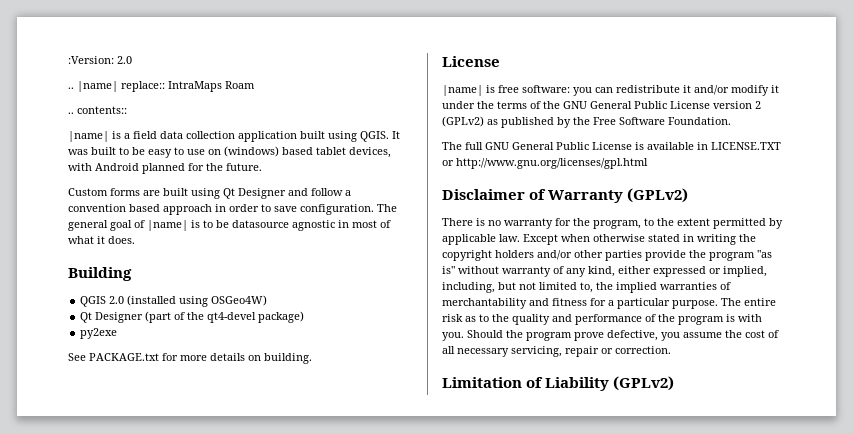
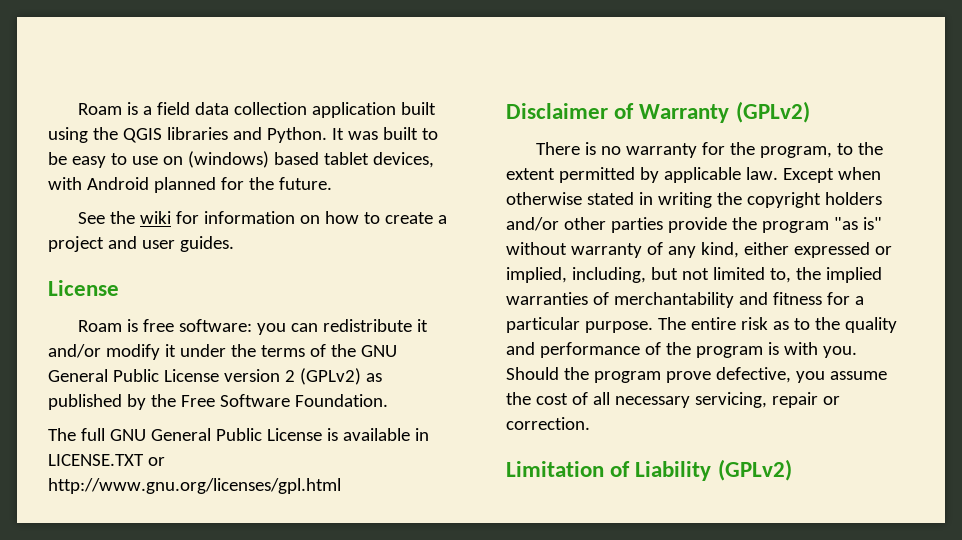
[68,56,132,64] [68,81,255,92] [68,106,127,114] [68,131,109,142] :Version: 2.0 // .. |name| replace:: IntraMaps Roam // .. contents:: // |name| -> [78,103,123,115] Roam
[360,131,389,142] QGIS. -> [92,127,327,143] the QGIS libraries and Python.
[68,188,351,199] [68,204,397,215] [68,220,391,231] [68,236,135,244] [68,267,132,281] [80,295,268,307] [80,311,305,323] [80,328,118,339] [68,353,312,364] Custom forms are built using Qt Designer and follow a convention based approach in order to save configuration. The general goal of |name| is to be datasource agnostic in most of what it does. // Building // QGIS 2.0 (installed using OSGeo4W) // Qt Designer (part of the qt4-devel package) // py2exe // See PACKAGE.txt for more details on building. -> [78,211,448,224] [48,236,234,252] See the wiki for information on how to create a project and user guides.
[442,85,483,96] |name| -> [78,320,123,332] Roam

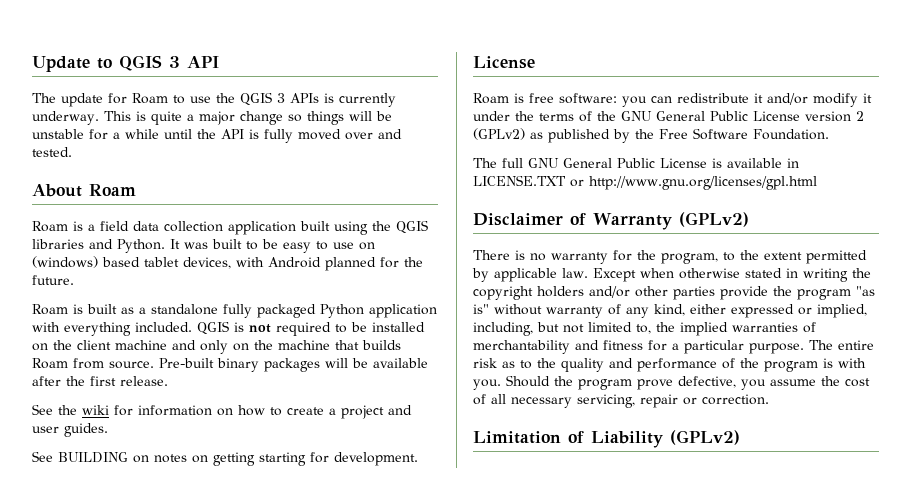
(78, 109) none -> [32,55,219,72] [32,92,396,107] [32,111,392,125] [32,129,402,143] [32,147,72,157] [32,184,136,197] Update to QGIS 3 API // The update for Roam to use the QGIS 3 APIs is currently underway. This is quite a major change so things will be unstable for a while until the API is fully moved over and tested. // About Roam //
(332, 183) none -> [32,304,437,318] [32,321,425,336] [32,340,401,354] [32,358,428,372] [32,376,168,386] // Roam is built as a standalone fully packaged Python application with everything included. QGIS is not required to be installed on the client machine and only on the machine that builds Roam from source. Pre-built binary packages will be available after the first release.
(234, 244) none -> [32,451,418,466] // See BUILDING on notes on getting starting for development.

